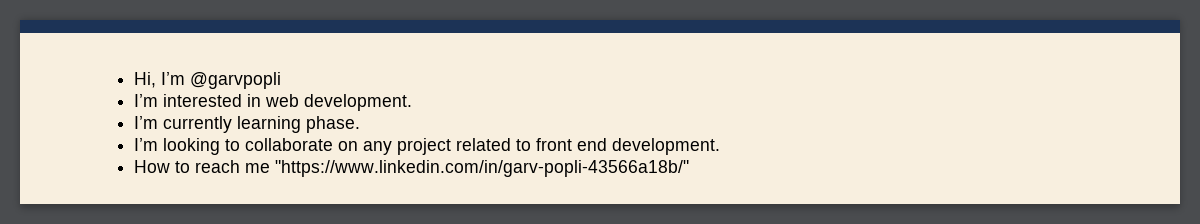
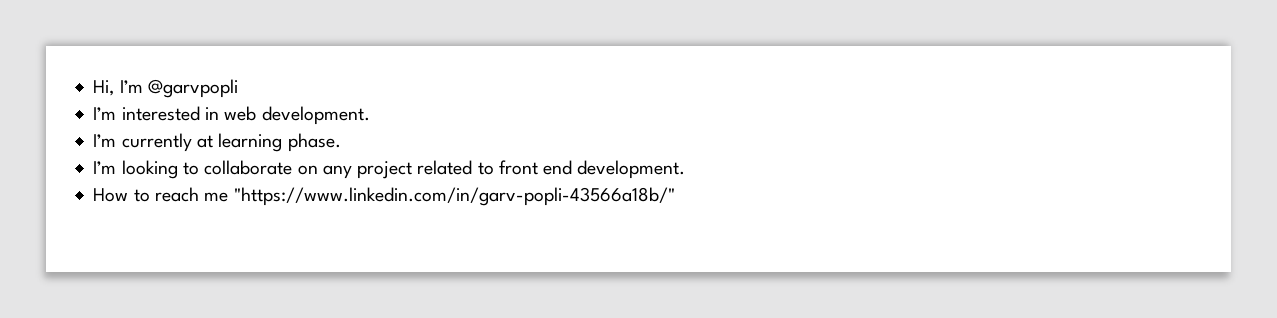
(233, 124) none -> [196,135,213,148] at

